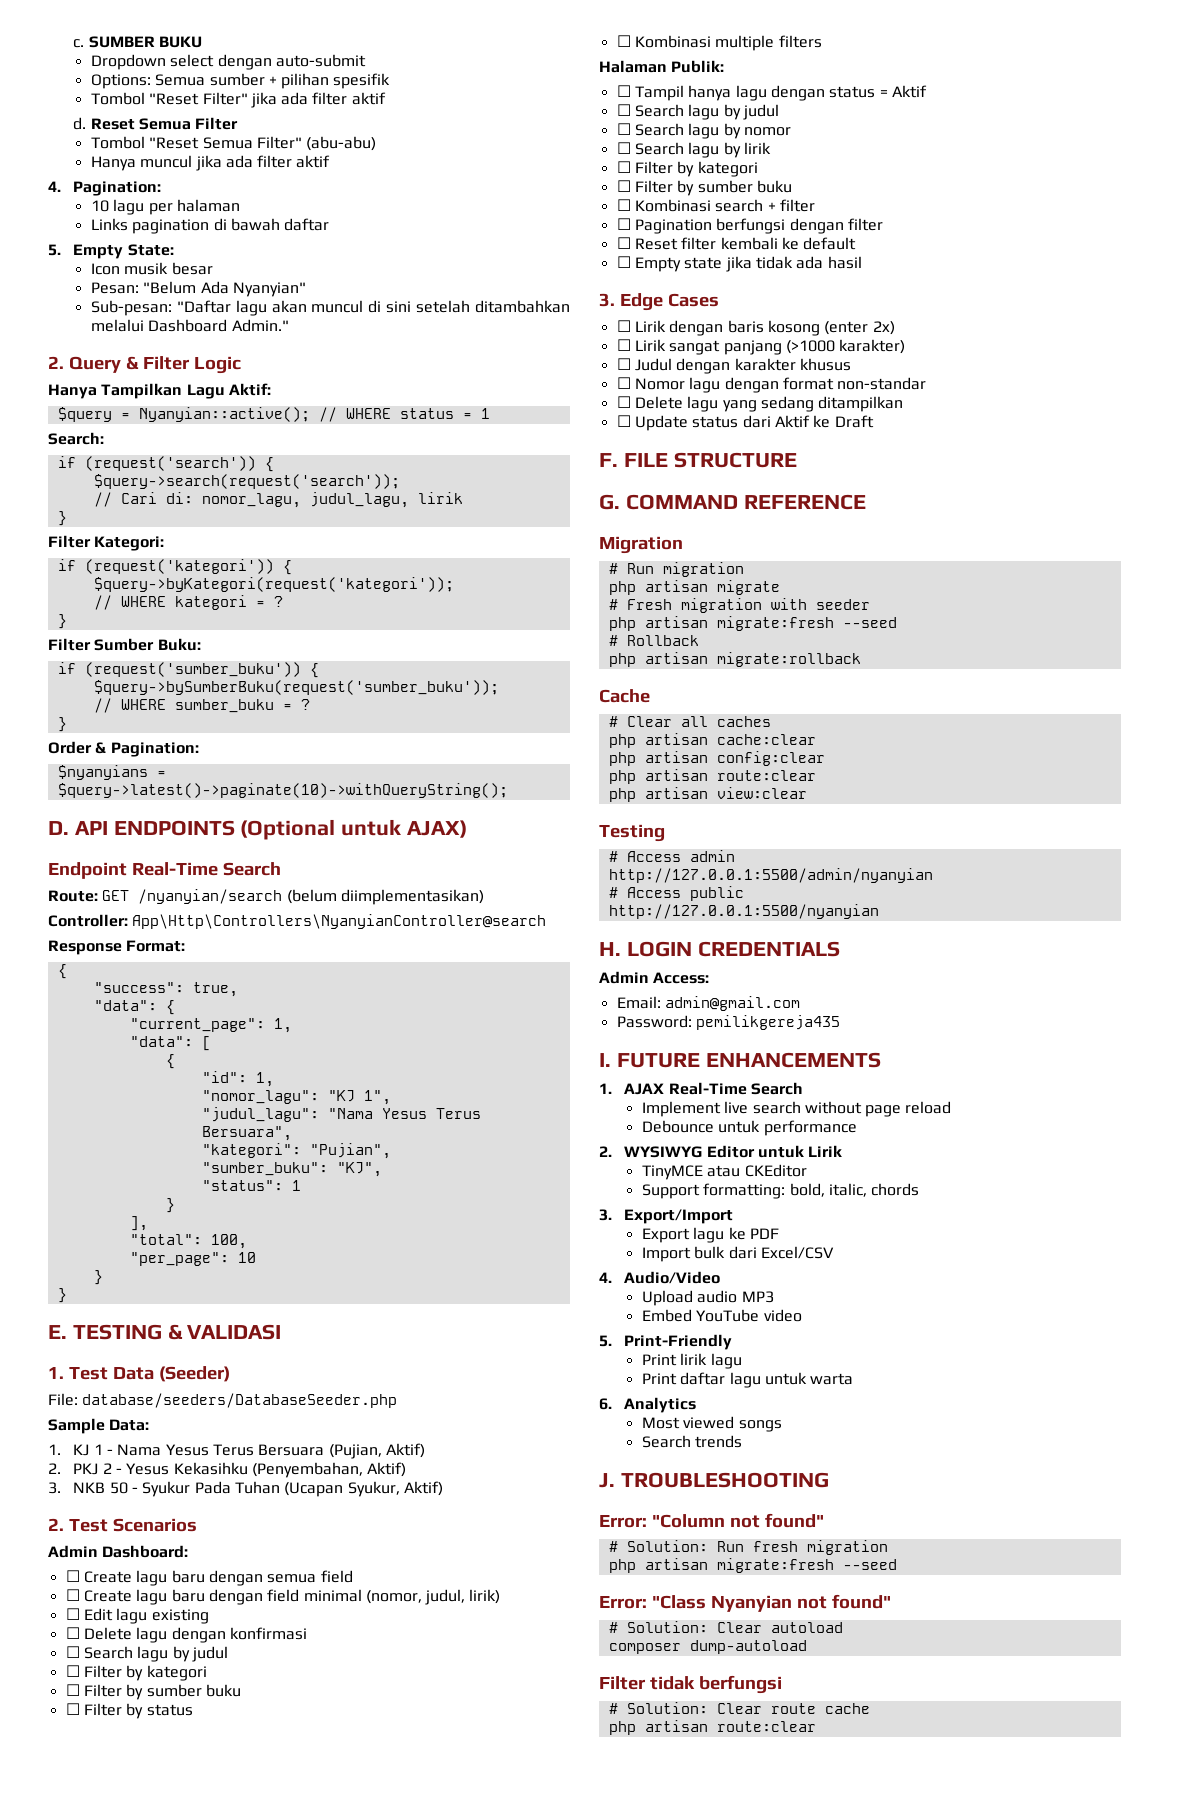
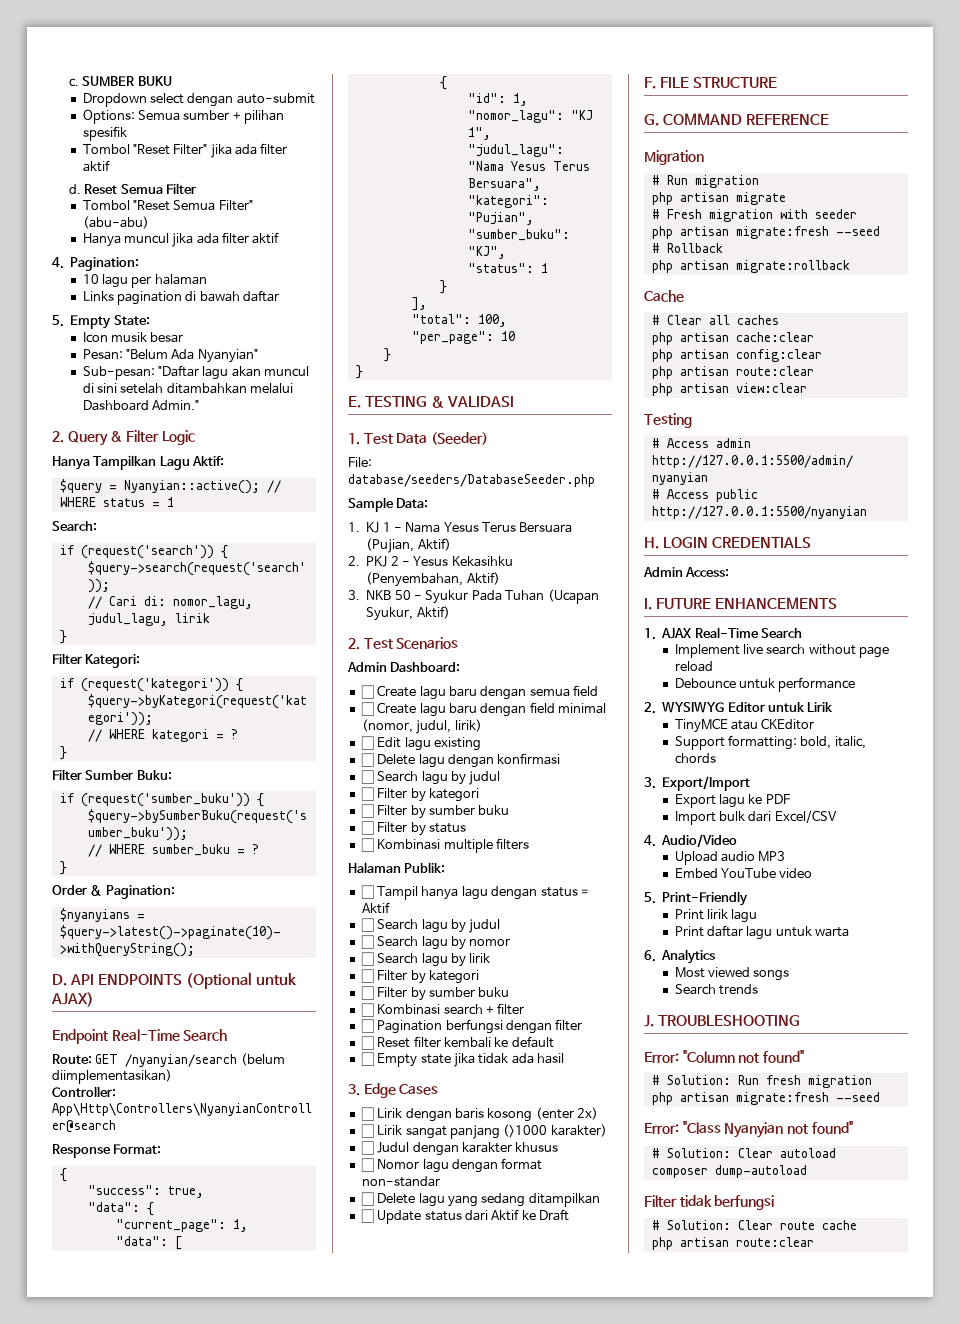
[616,996,800,1011] [616,1015,840,1030] // Email: admin@gmail.com // Password: pemilikgereja435 -> (730, 572) none

